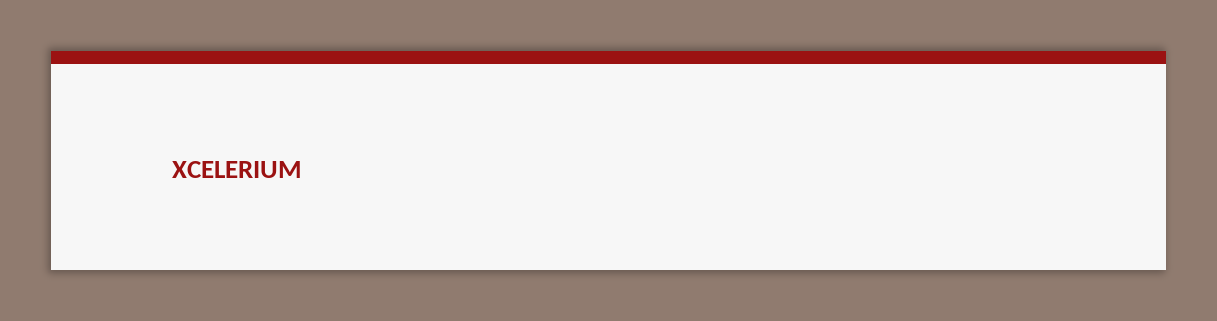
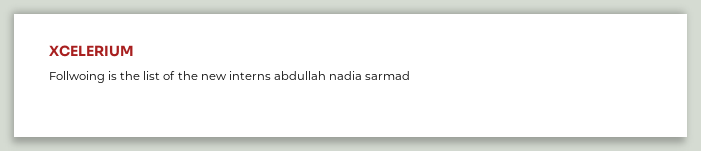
(302, 169) none -> [49,71,411,83] // Follwoing is the list of the new interns abdullah nadia sarmad

